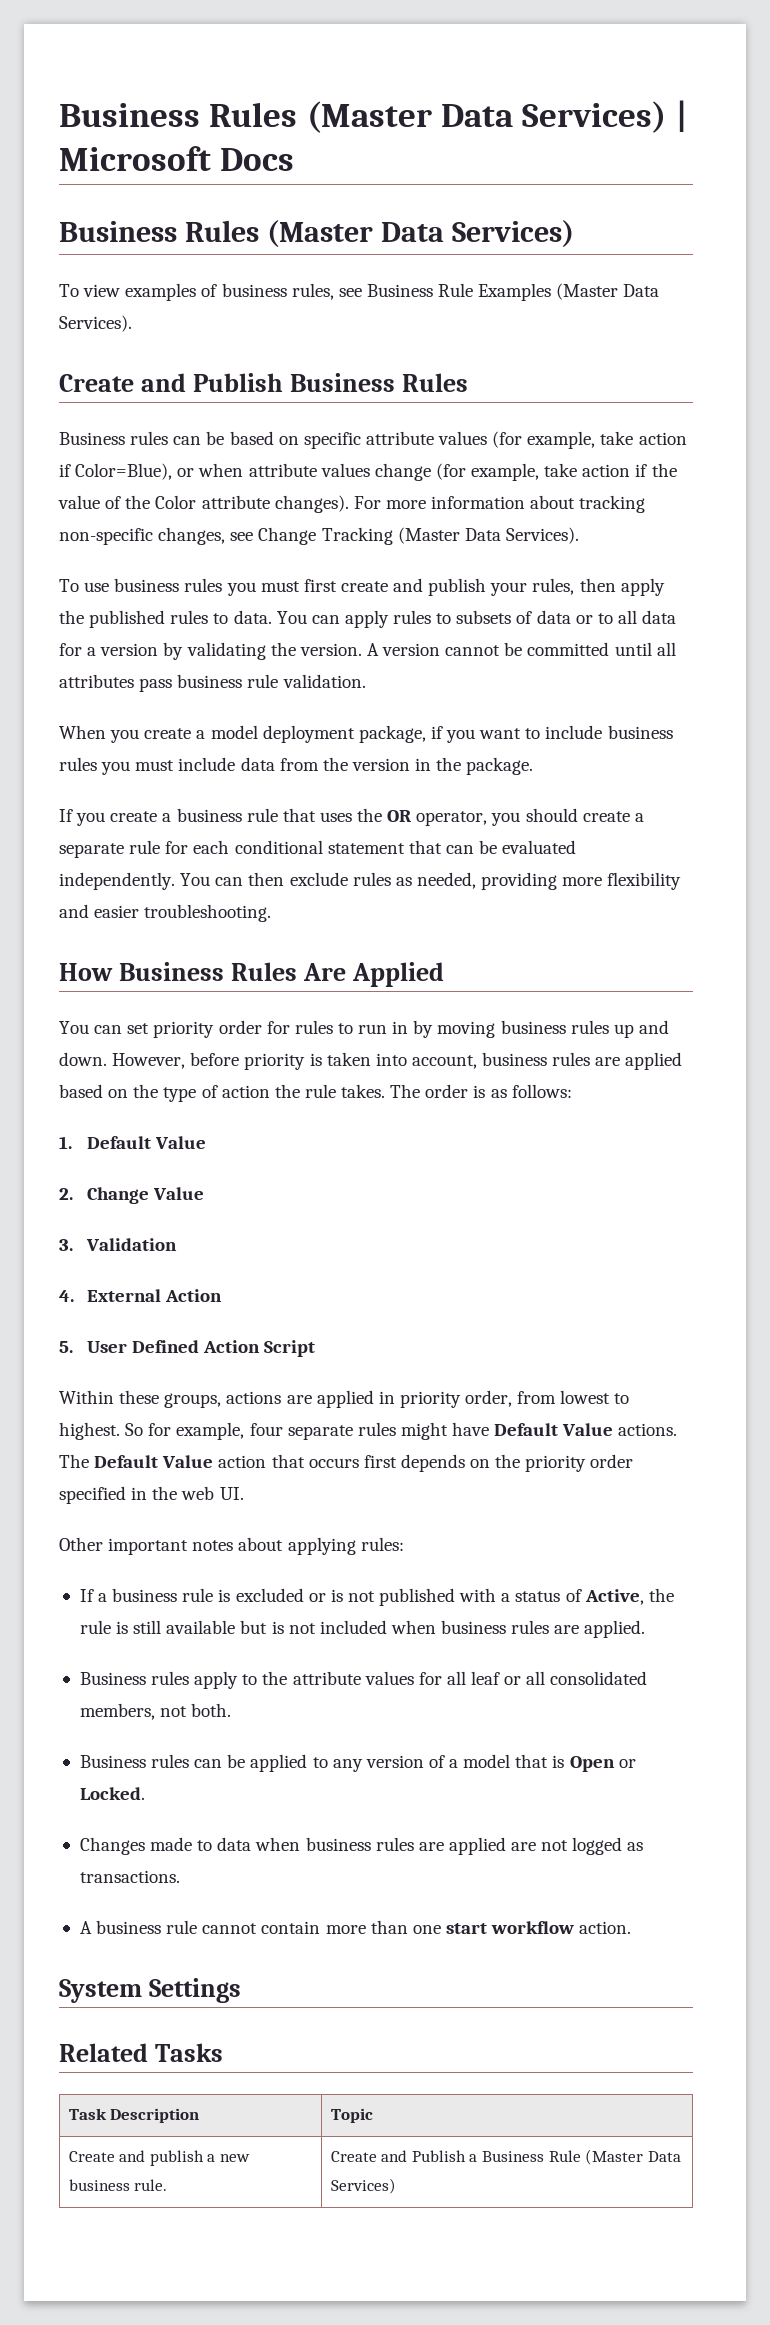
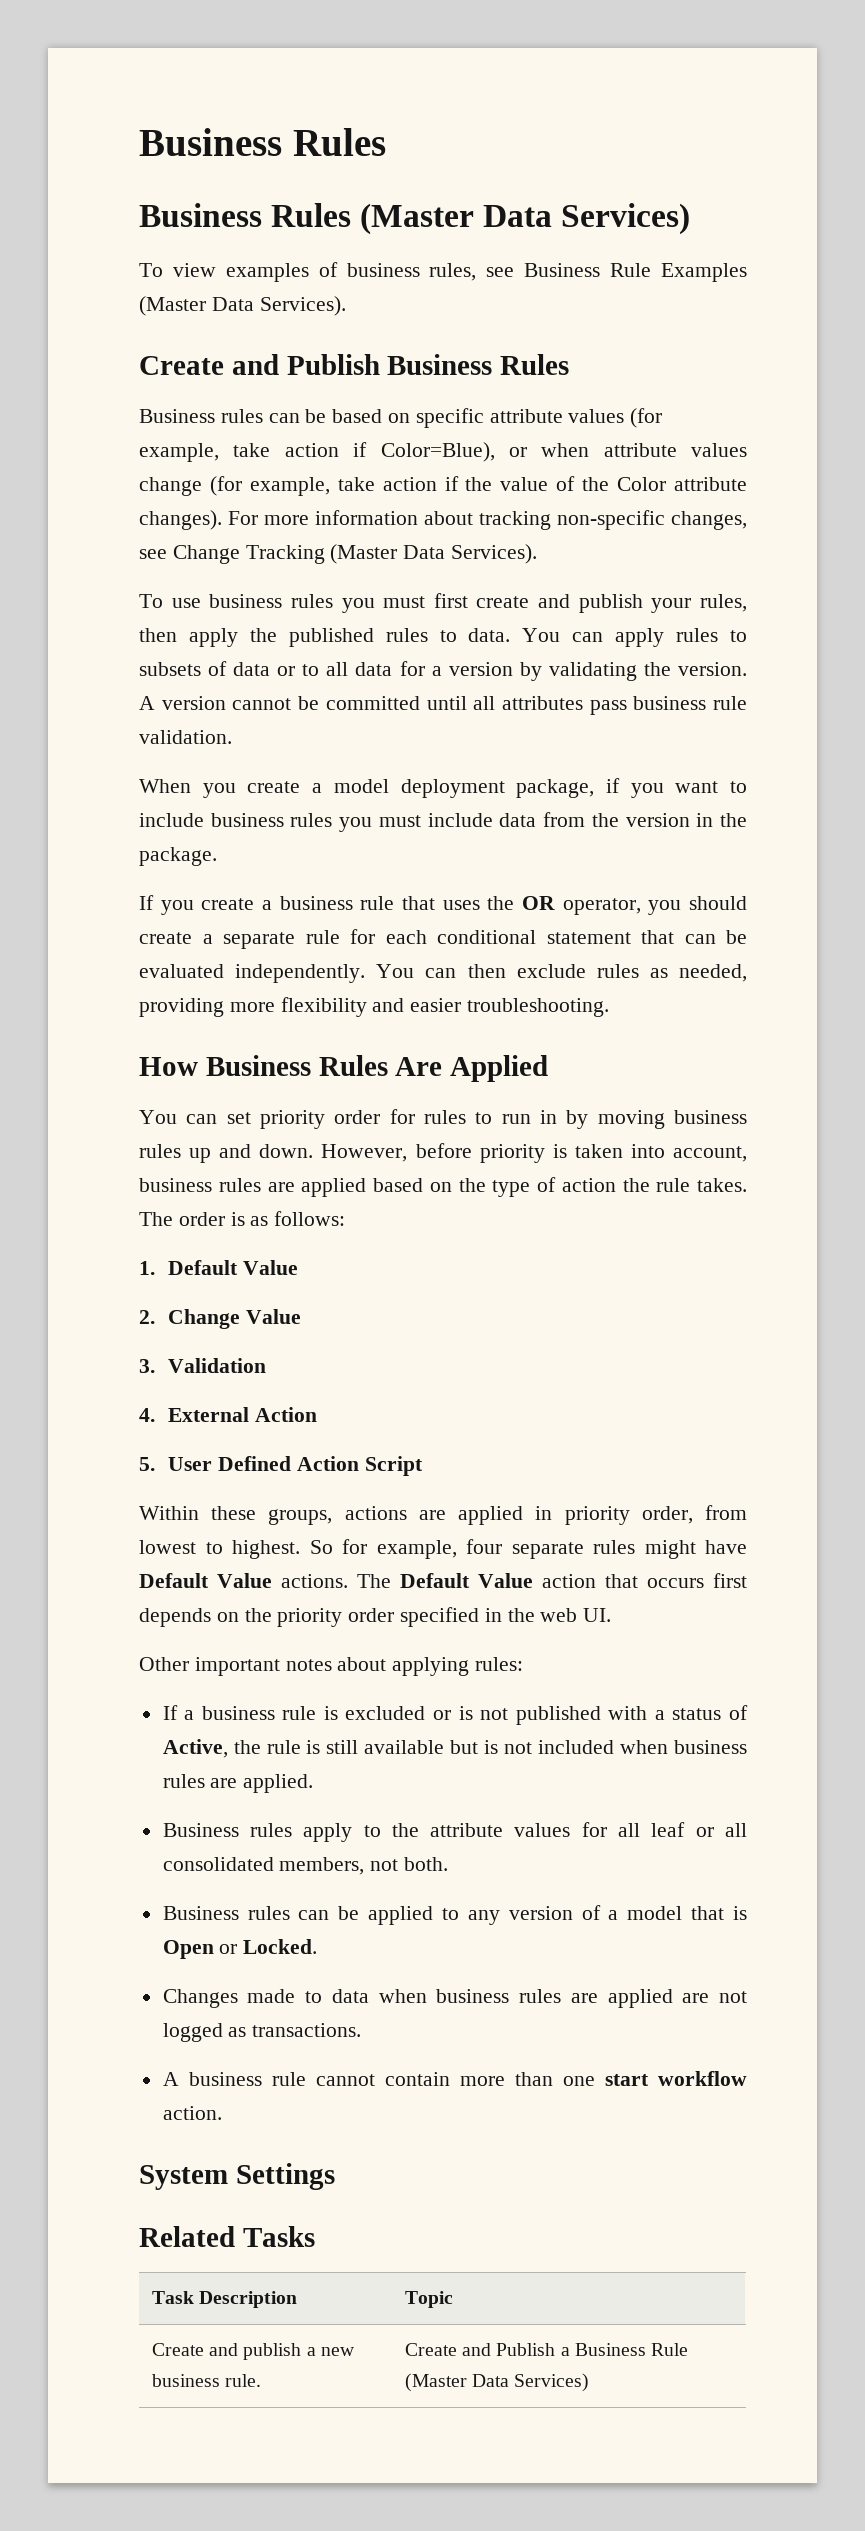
[59,100,687,133] [59,146,295,171] Business Rules (Master Data Services) | Microsoft Docs -> [139,128,386,156] Business Rules

